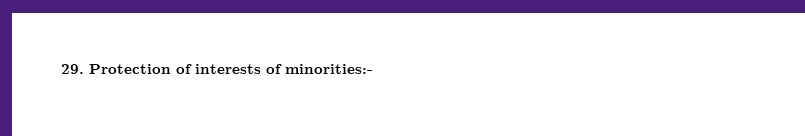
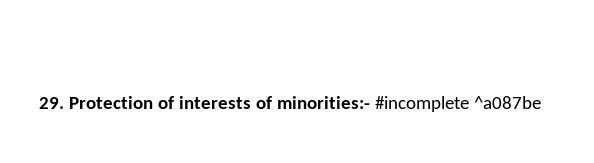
(373, 69) none -> [374,96,541,112] #incomplete ^a087be

